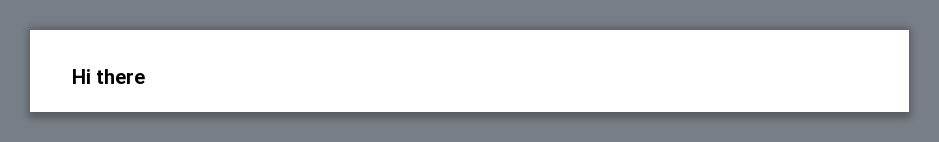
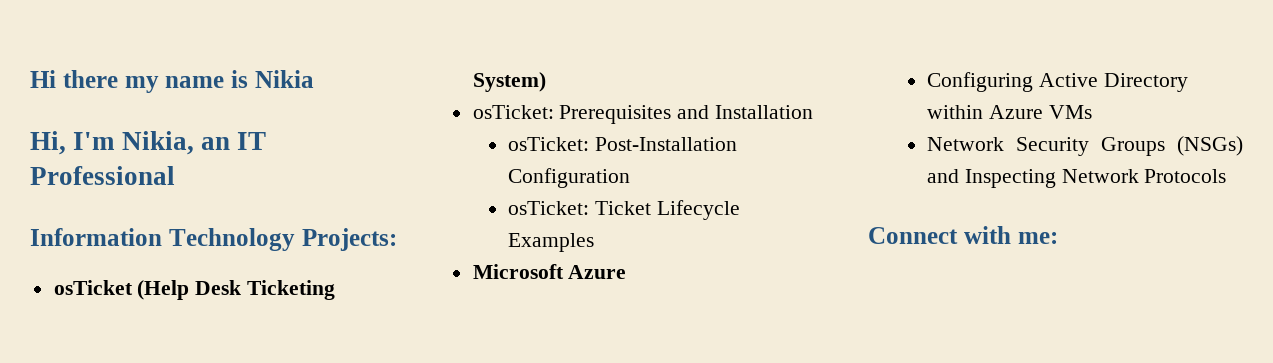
(146, 76) none -> [124,70,314,93] [30,131,267,155] [30,166,175,185] [30,228,397,251] [53,280,336,300] [472,72,546,92] [472,105,814,124] [507,137,737,151] [507,168,630,188] [507,200,740,220] [507,233,594,252] [472,264,627,279] [926,72,1188,92] [926,105,1092,119] [926,136,1243,156] [926,169,1227,188] [868,226,1058,244] my name is Nikia // Hi, I'm Nikia, an IT Professional // Information Technology Projects: // osTicket (Help Desk Ticketing System) // osTicket: Prerequisites and Installation // osTicket: Post-Installation Configuration // osTicket: Ticket Lifecycle Examples // Microsoft Azure // Configuring Active Directory within Azure VMs // Network Security Groups (NSGs) and Inspecting Network Protocols // Connect with me:

